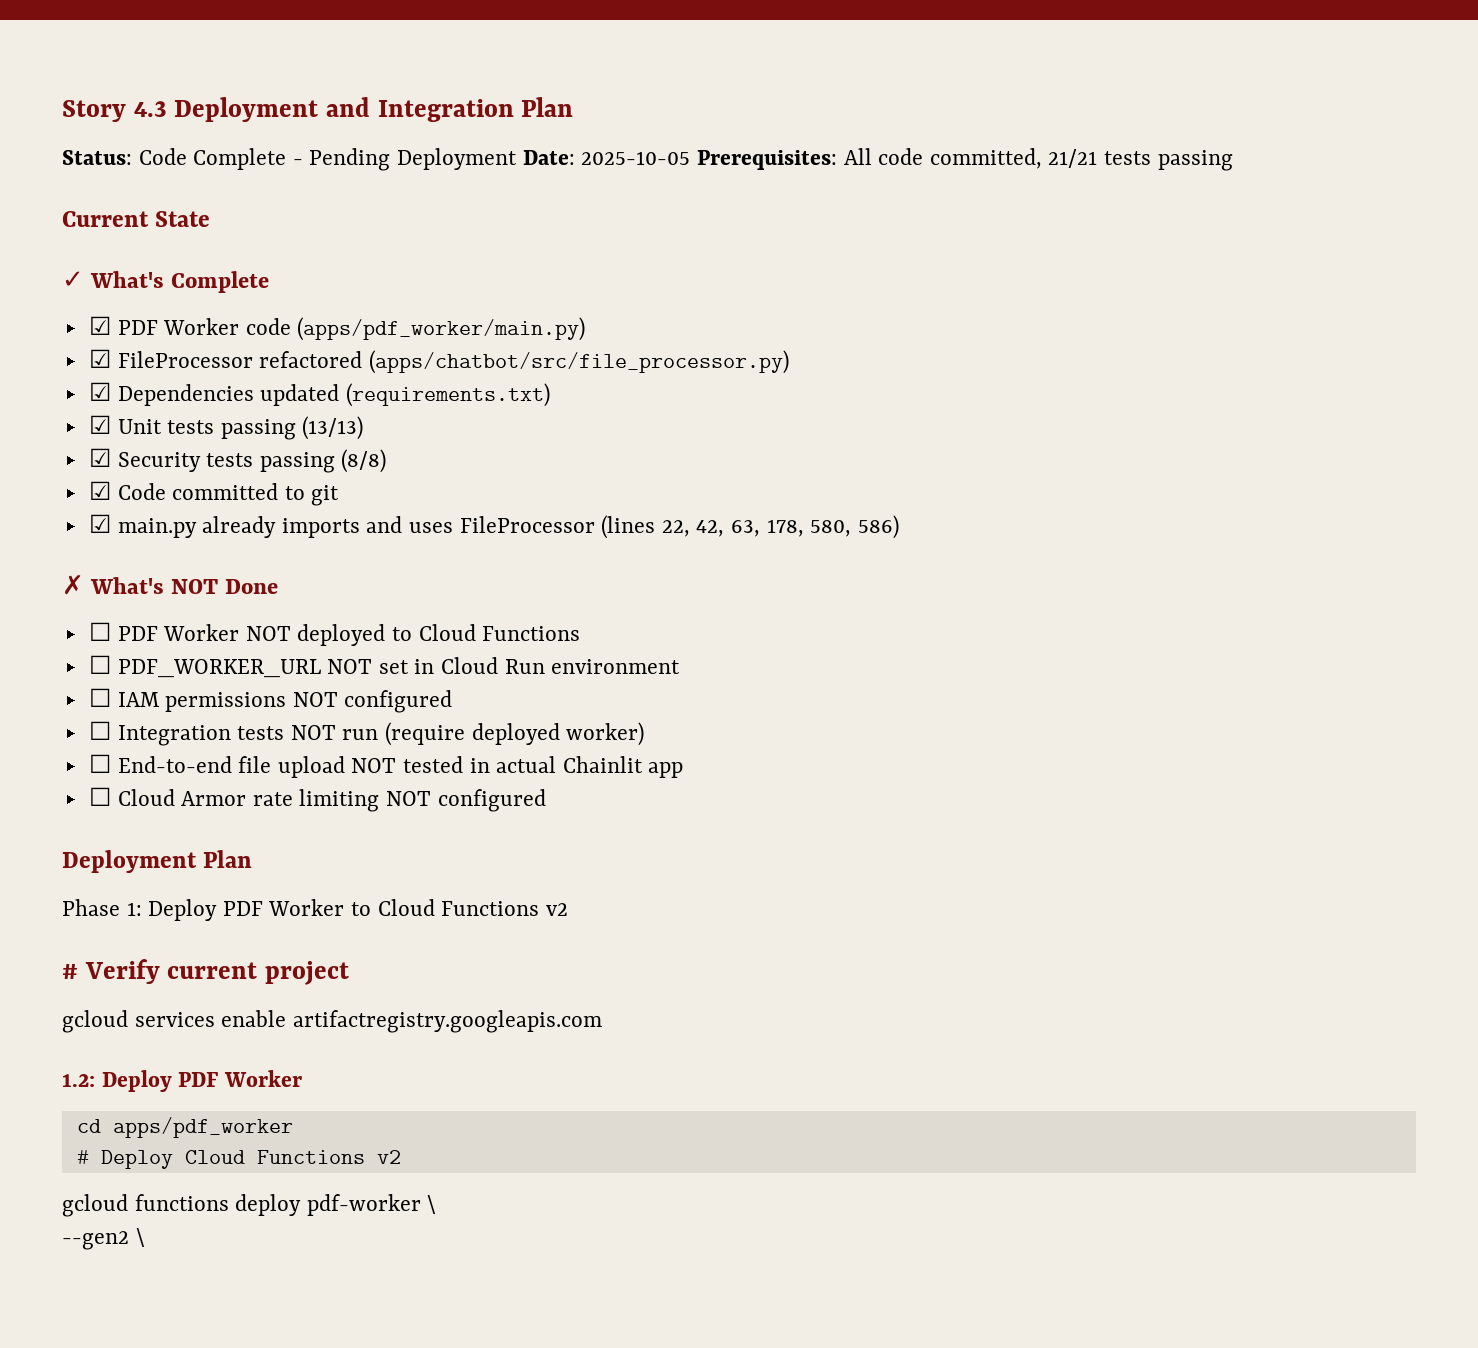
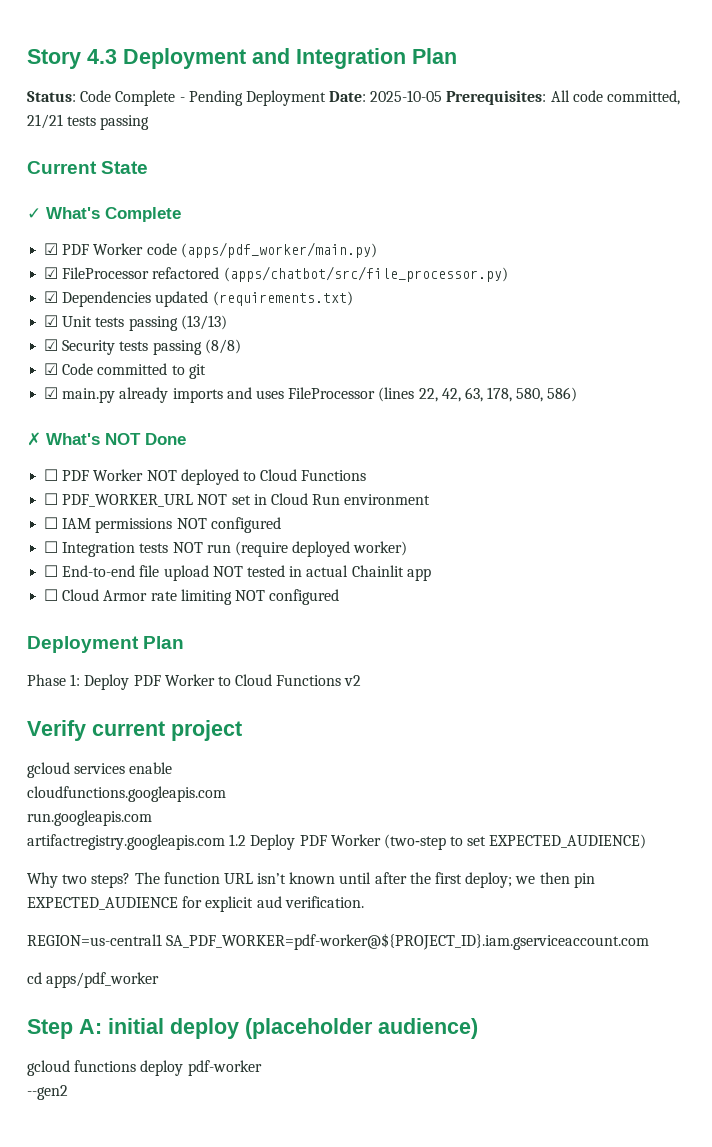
[62,964,78,979] # -> (362, 680) none
(287, 1018) none -> [27,786,226,802] [27,810,152,826] // cloudfunctions.googleapis.com // run.googleapis.com //
[62,1070,302,1092] [76,1117,293,1138] [76,1150,401,1169] // 1.2: Deploy PDF Worker // cd apps/pdf_worker // # Deploy Cloud Functions v2 -> [229,834,647,850] [27,872,595,888] [27,896,364,912] [27,933,650,950] [27,972,160,988] [27,1018,478,1039] 1.2 Deploy PDF Worker (two‑step to set EXPECTED_AUDIENCE) // Why two steps? The function URL isn’t known until after the first deploy; we then pin EXPECTED_AUDIENCE for explicit aud verification. // REGION=us-central1 SA_PDF_WORKER=pdf-worker@${PROJECT_ID}.iam.gserviceaccount.com // cd apps/pdf_worker // Step A: initial deploy (placeholder audience)
[427,1195,437,1214] \ -> (262, 1068) none
[135,1228,145,1247] \ -> (68, 1092) none

